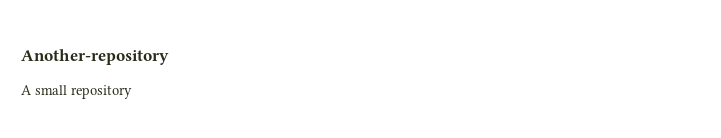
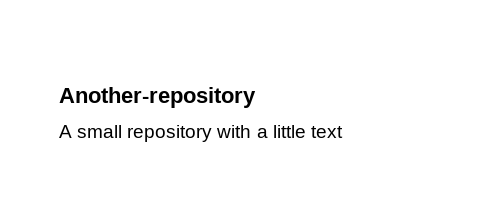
(132, 92) none -> [216,125,343,138] with a little text

